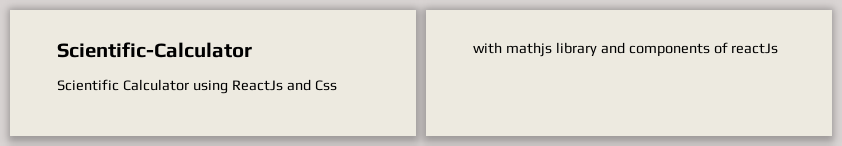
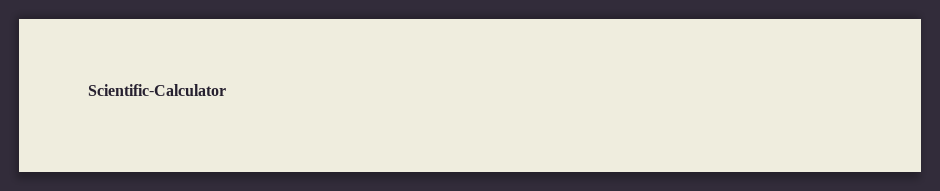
[57,79,337,94] [473,42,779,57] // Scientific Calculator using ReactJs and Css with mathjs library and components of reactJs -> (226, 90) none

